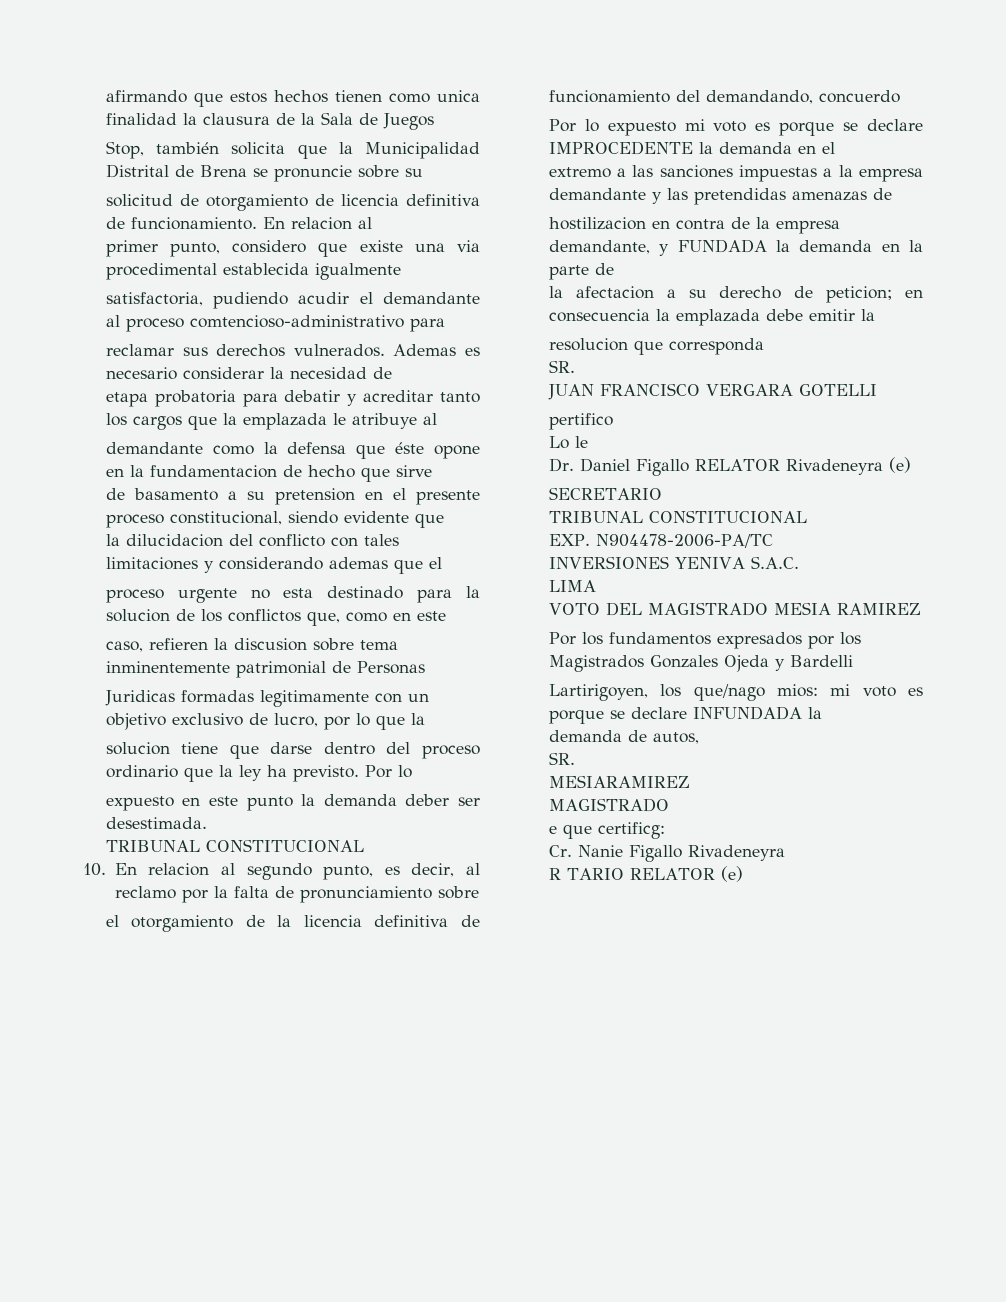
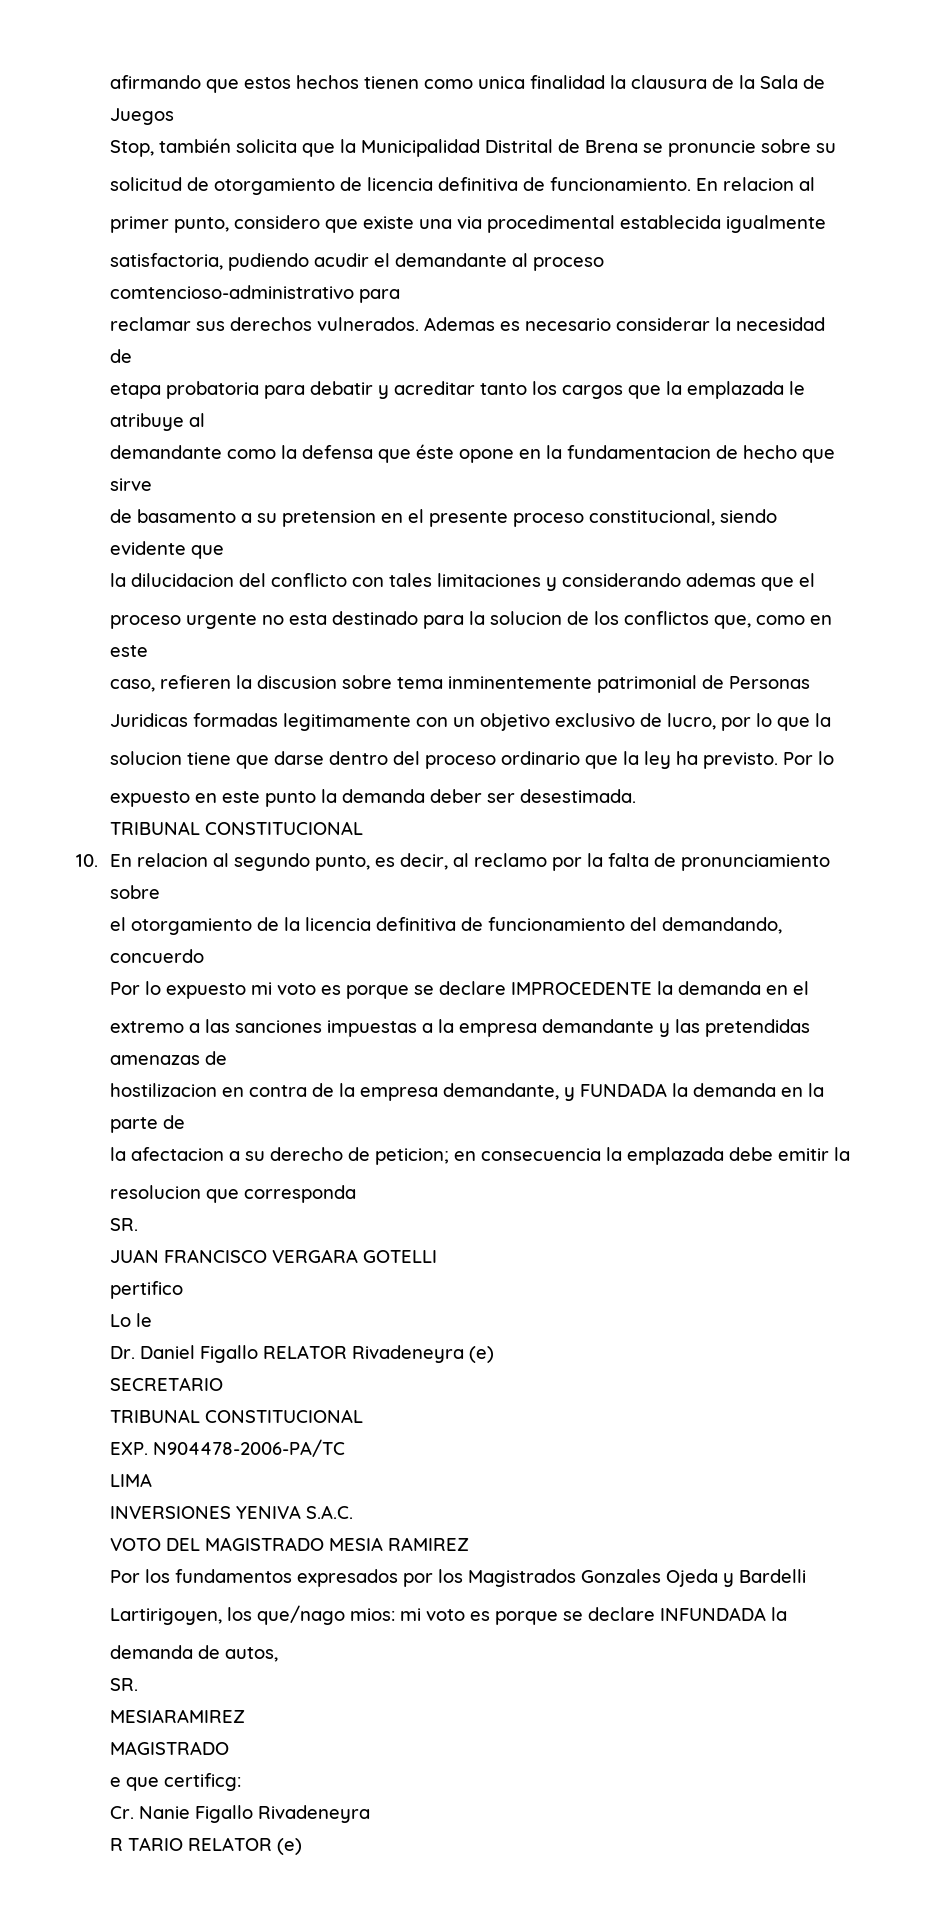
(773, 541) none -> [109,1473,152,1487] // LIMA
[548,580,596,592] // LIMA -> (353, 1512) none

